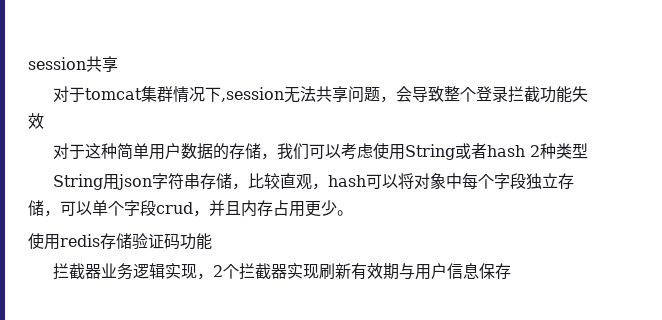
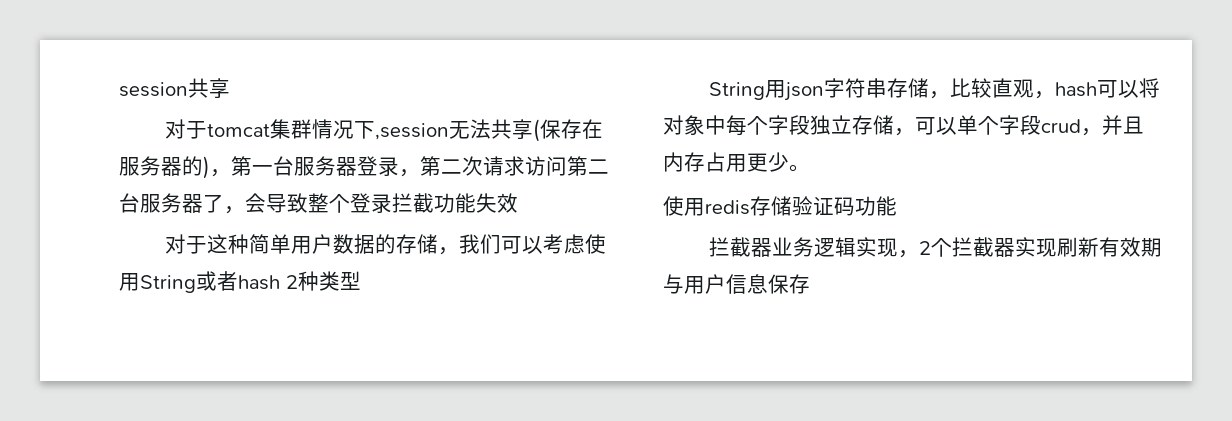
[347,86,380,103] 问题 -> [532,119,603,142] [119,156,609,179] [119,193,224,213] (保存在服务器的)，第一台服务器登录，第二次请求访问第二台服务器了

